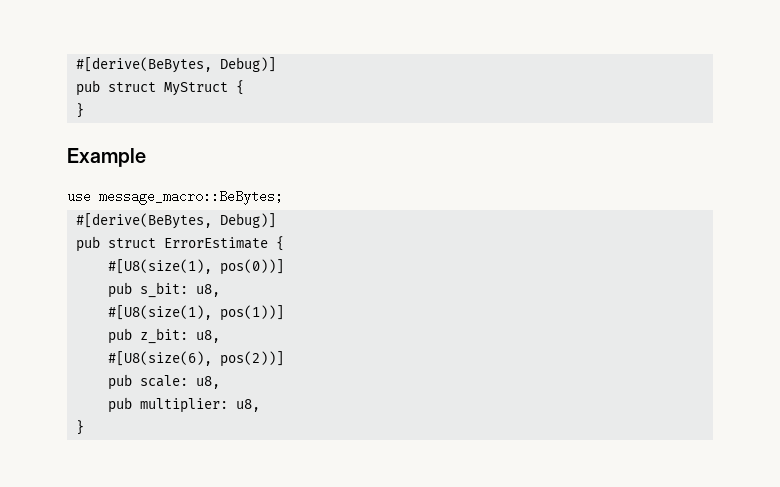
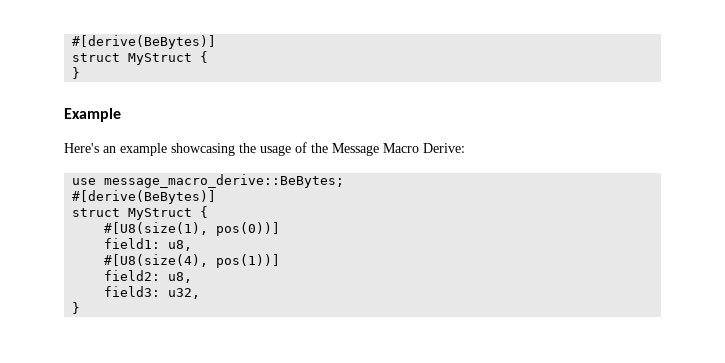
[76,57,277,73] [76,80,101,96] #[derive(BeBytes, Debug)] // pub -> [72,35,217,49] #[derive(BeBytes)] //
[67,190,283,205] [76,213,277,229] [76,236,269,252] use message_macro::BeBytes; // #[derive(BeBytes, Debug)] // pub struct ErrorEstimate -> [64,142,465,156] [72,174,345,188] [72,190,217,204] [72,208,193,220] Here's an example showcasing the usage of the Message Macro Derive: // use message_macro_derive::BeBytes; // #[derive(BeBytes)] // struct MyStruct
[108,282,221,298] [108,305,213,320] pub s_bit: u8, // #[U8(size(1), -> [104,238,193,251] [104,254,209,267] field1: u8, // #[U8(size(4),
[108,328,221,344] [108,351,285,367] [108,374,221,390] [108,397,261,413] pub z_bit: u8, // #[U8(size(6), pos(2))] // pub scale: u8, // pub multiplier: u8, -> [104,270,193,283] [104,286,201,299] field2: u8, // field3: u32,

